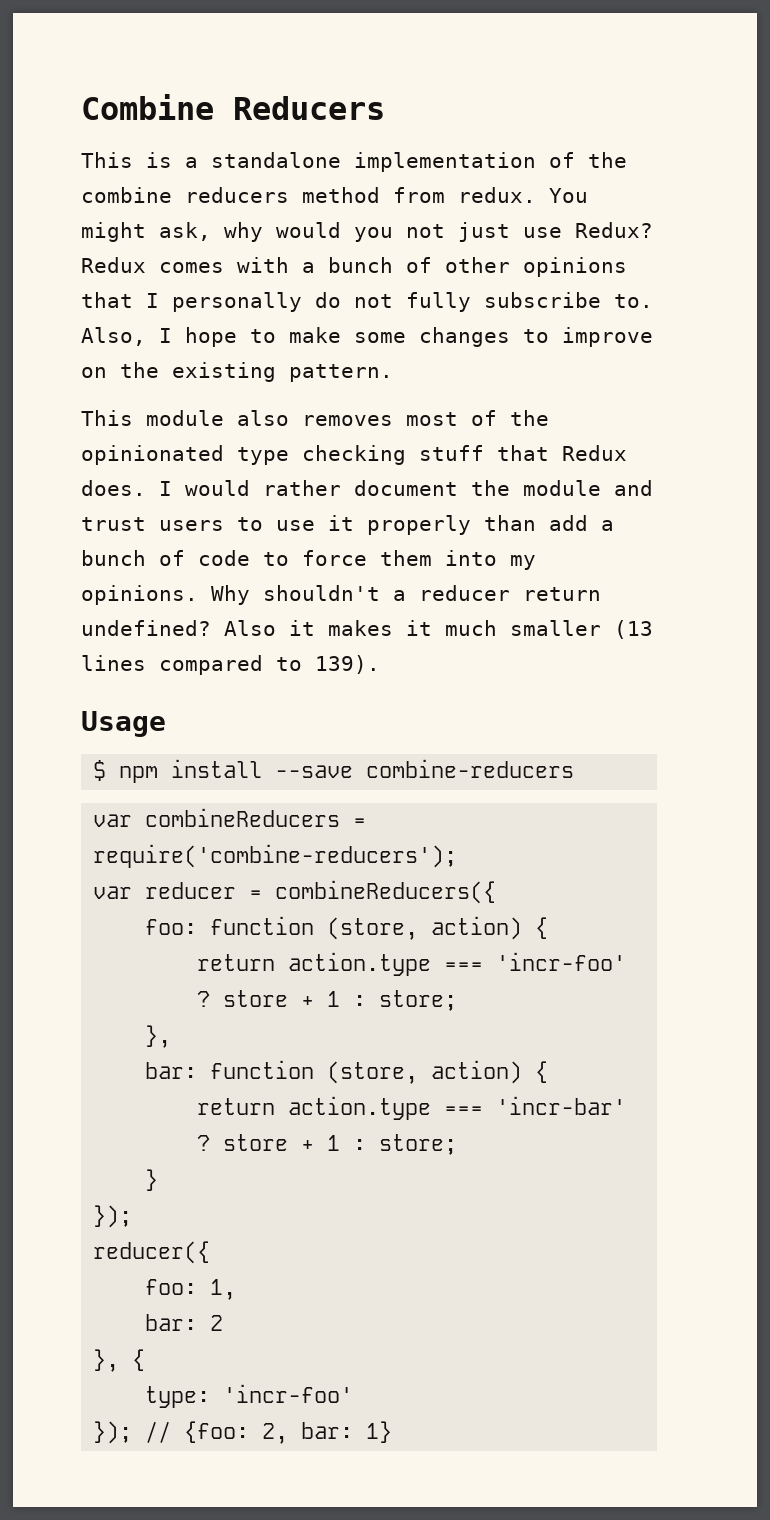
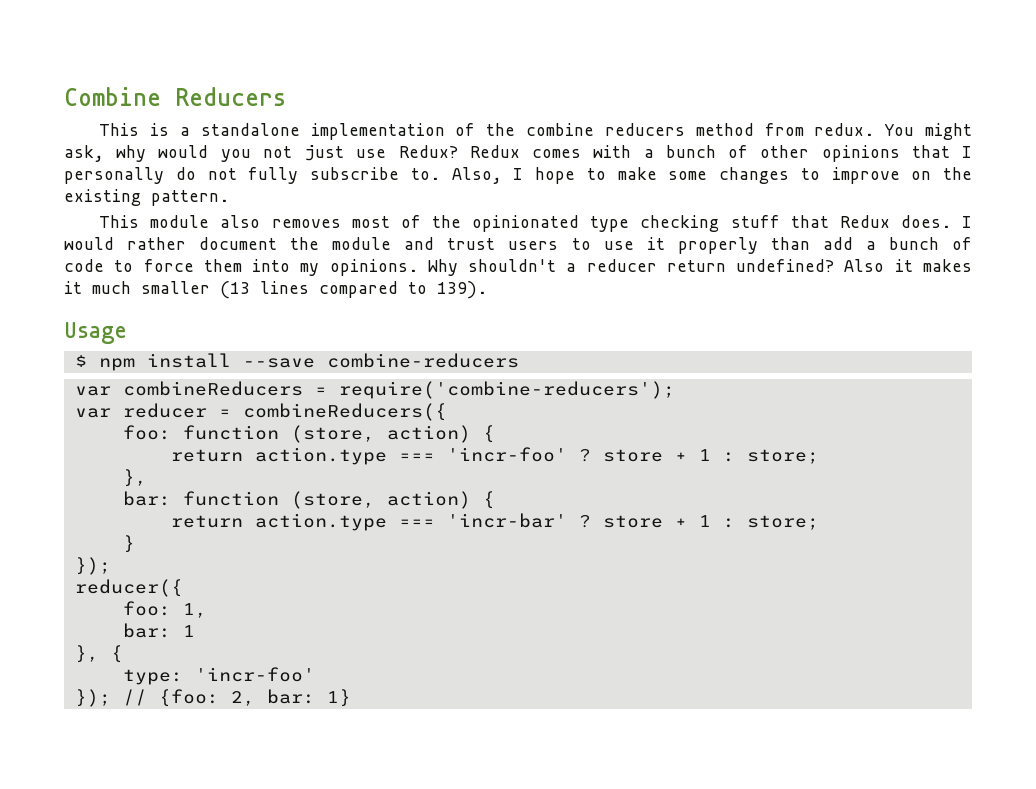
[210,1315,224,1331] 2 -> [182,625,195,637] 1

